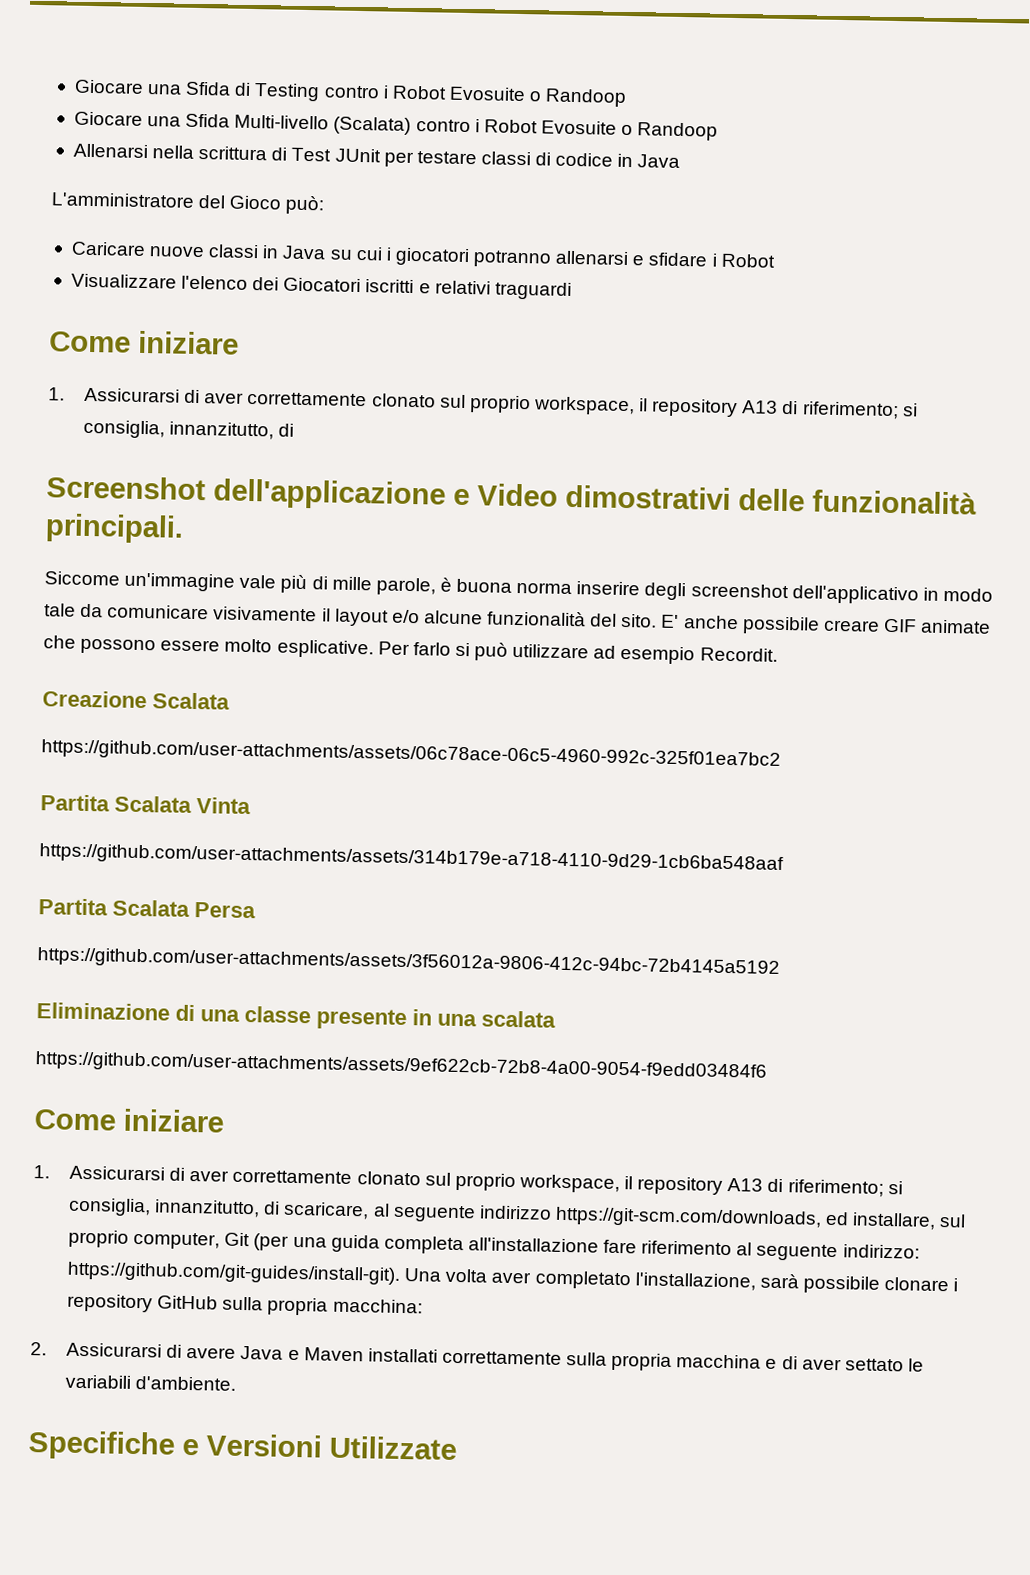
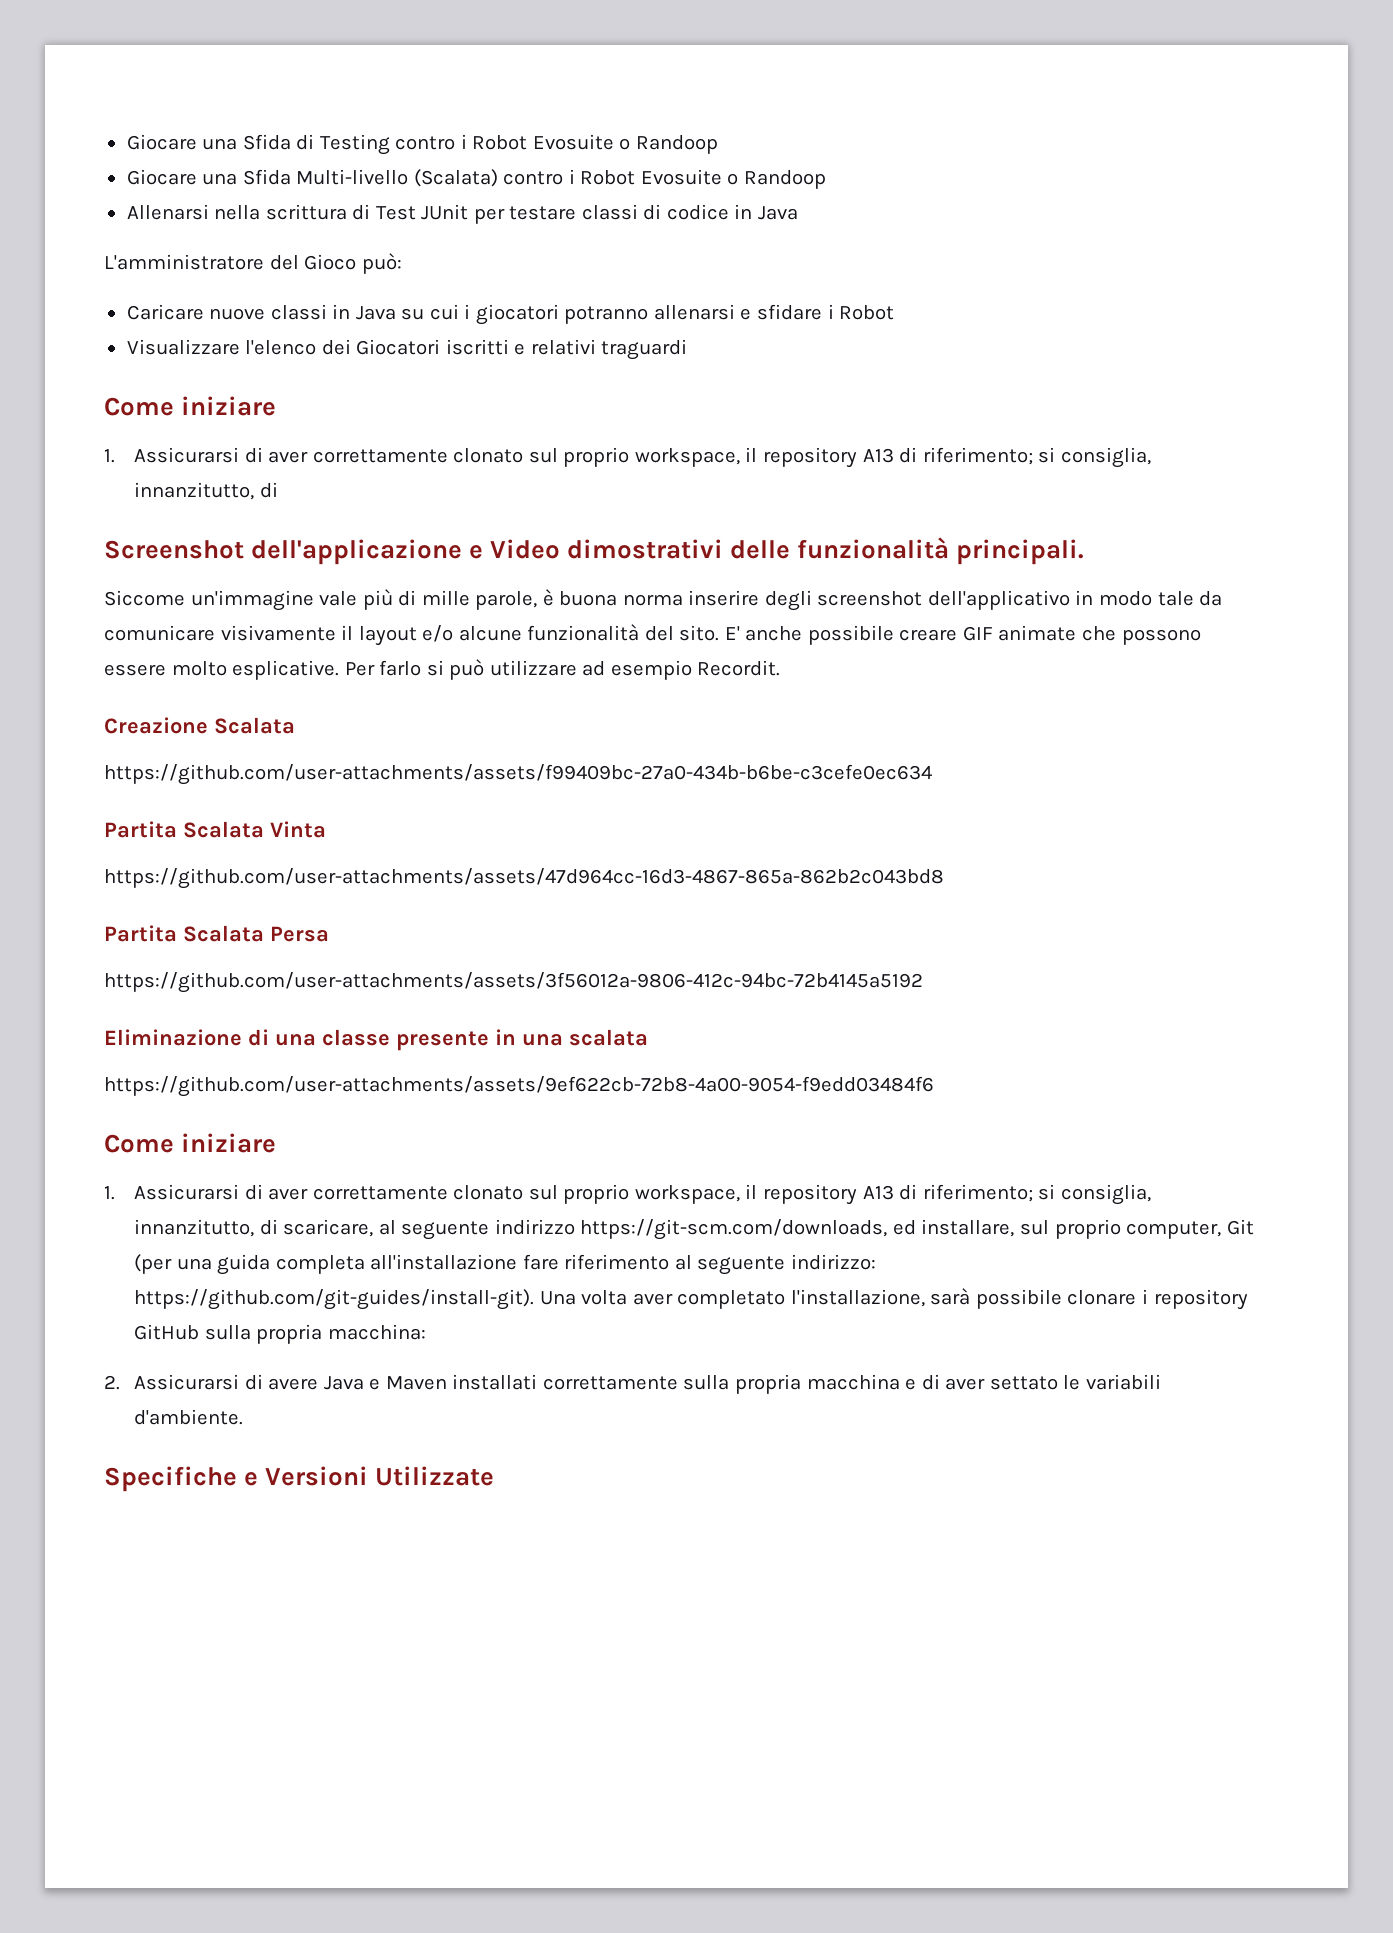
[41,739,781,770] https://github.com/user-attachments/assets/06c78ace-06c5-4960-992c-325f01ea7bc2 -> [104,764,932,785] https://github.com/user-attachments/assets/f99409bc-27a0-434b-b6be-c3cefe0ec634
[39,843,784,875] https://github.com/user-attachments/assets/314b179e-a718-4110-9d29-1cb6ba548aaf -> [104,868,944,889] https://github.com/user-attachments/assets/47d964cc-16d3-4867-865a-862b2c043bd8

